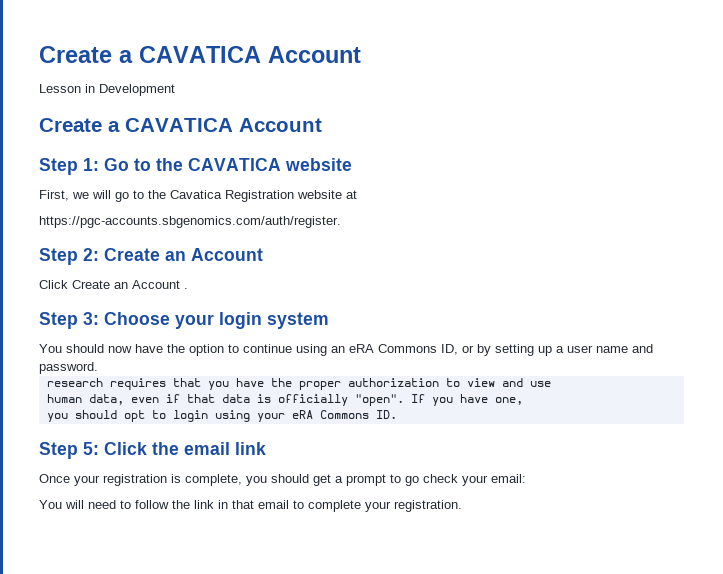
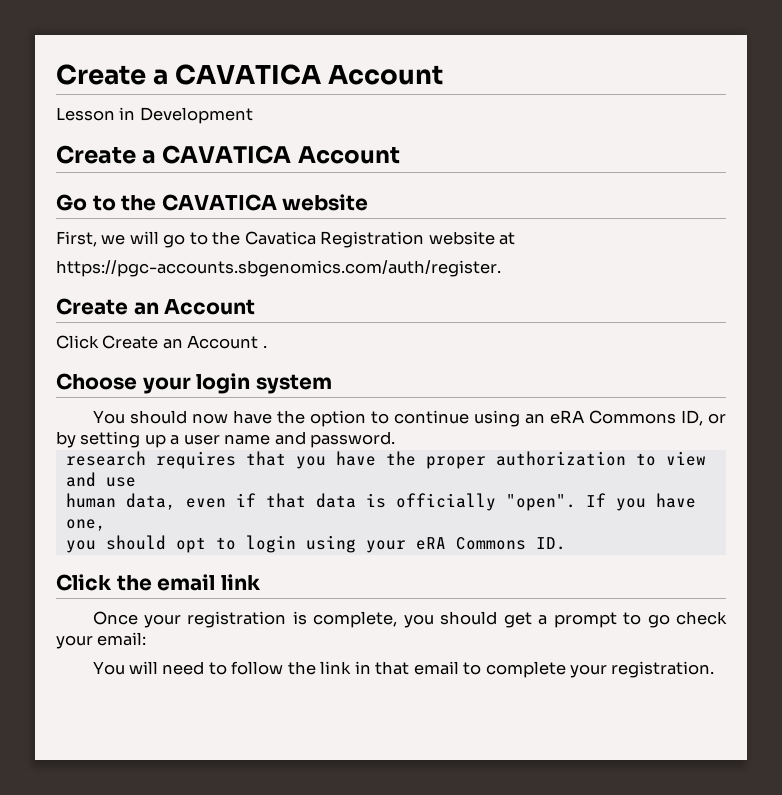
[39,158,99,175] Step 1: -> (400, 155) none
[39,248,99,265] Step 2: -> (501, 268) none
[39,312,99,329] Step 3: -> (267, 347) none
[39,442,99,459] Step 5: -> (566, 543) none

